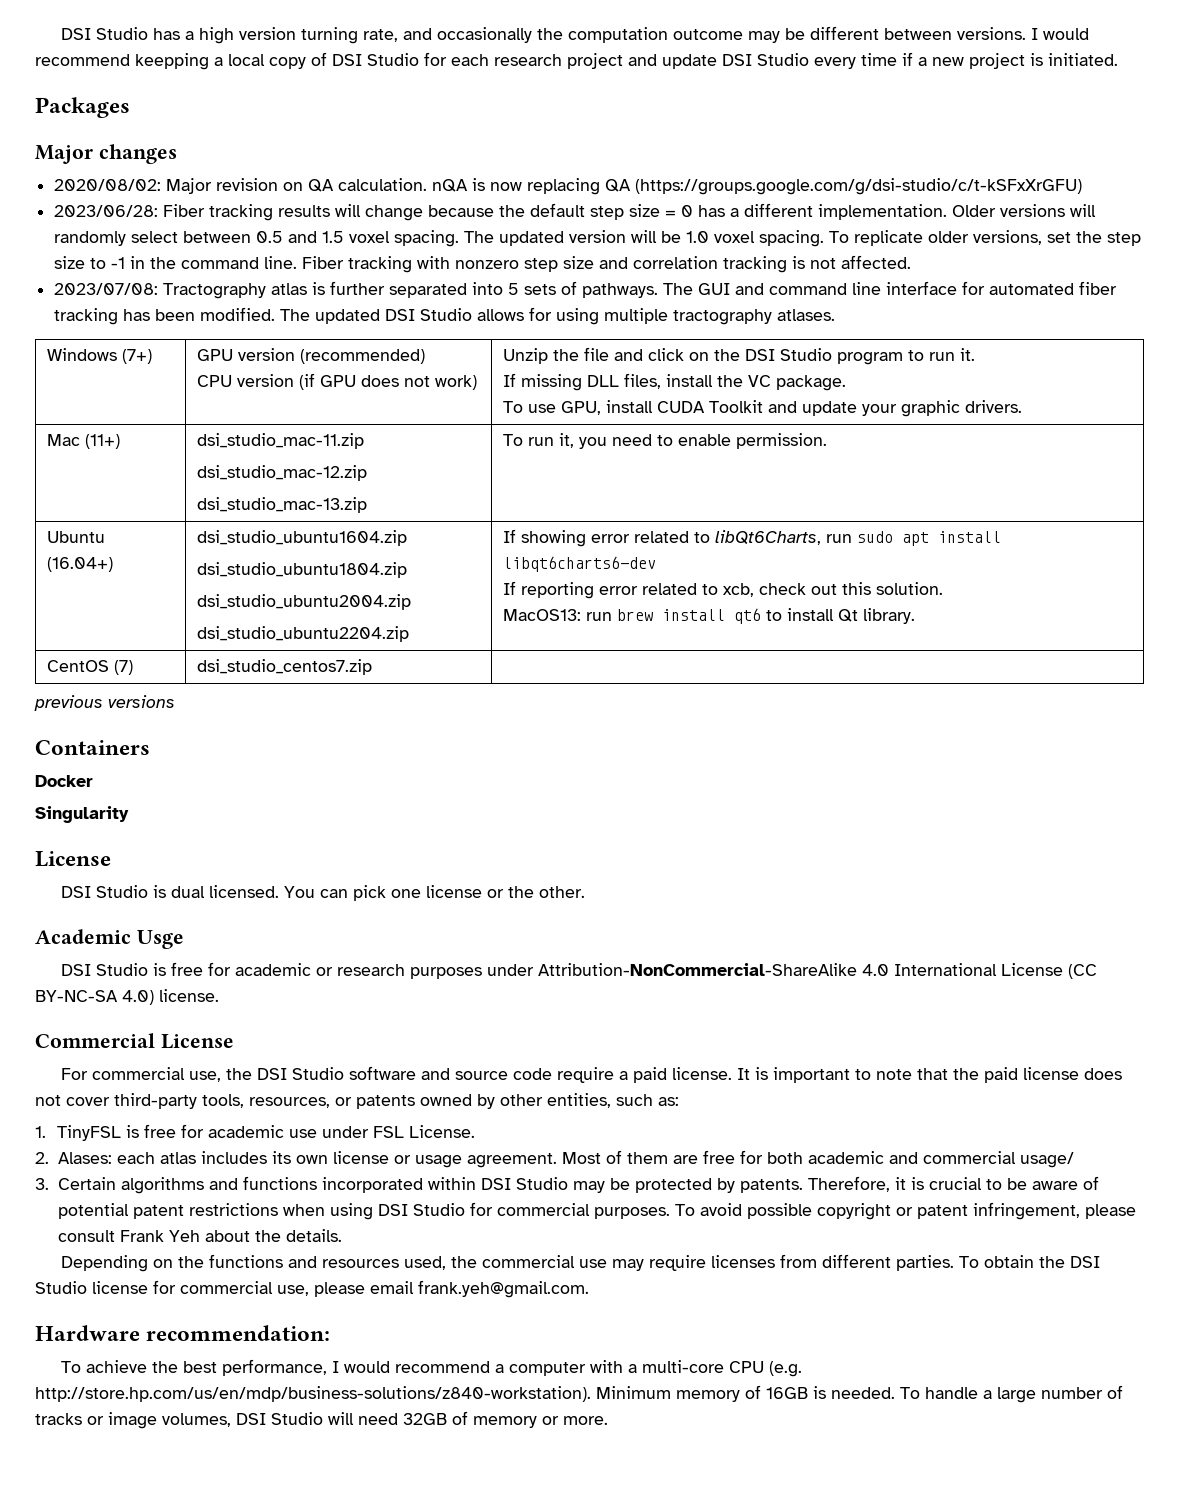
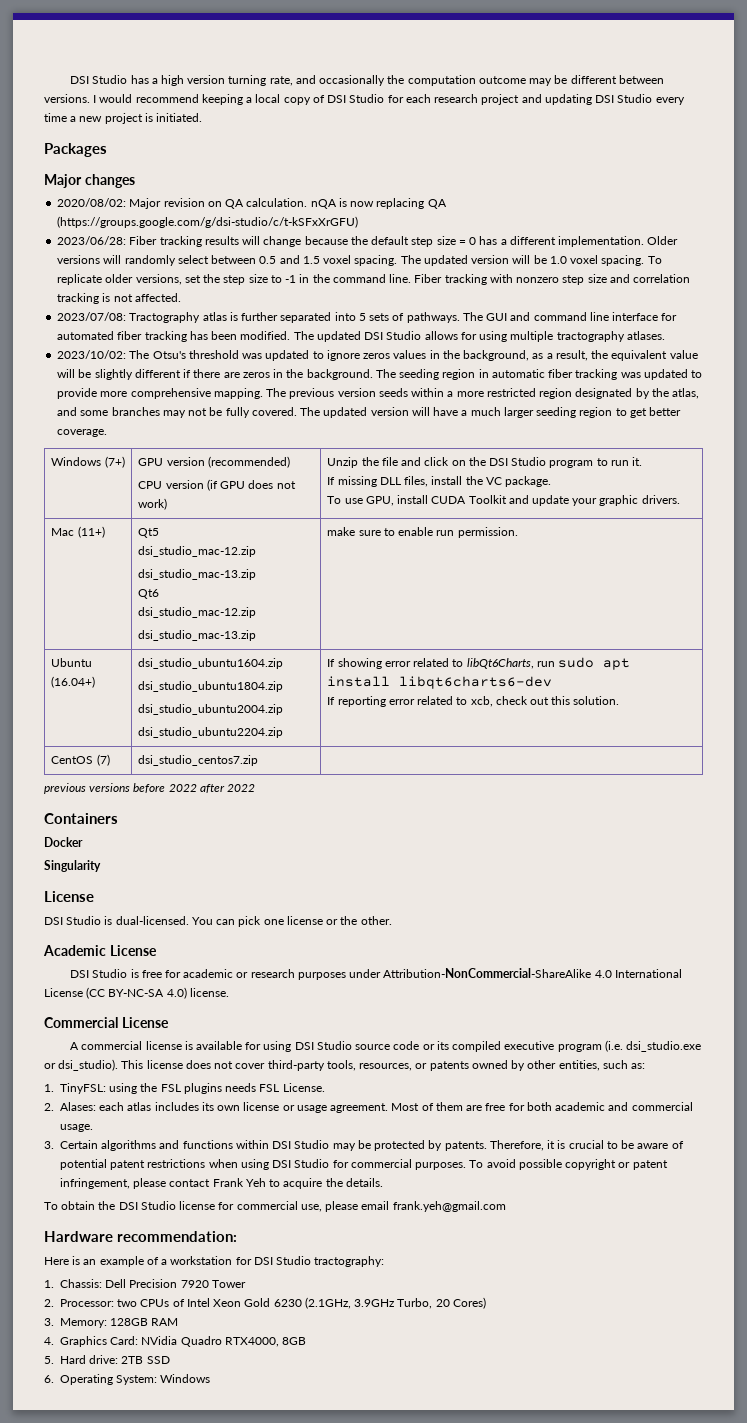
[135,53,209,70] keepping -> [201,94,243,105] keeping
[662,54,717,69] update -> [544,94,592,105] updating
[902,52,913,66] if -> (67, 117) none
(836, 315) none -> [57,350,698,361] [57,369,703,380] [57,388,700,399] [57,407,682,418] [57,429,108,437] // 2023/10/02: The Otsu's threshold was updated to ignore zeros values in the background, as a result, the equivalent value will be slightly different if there are zeros in the background. The seeding region in automatic fiber tracking was updated to provide more comprehensive mapping. The previous version seeds within a more restricted region designated by the atlas, and some branches may not be fully covered. The updated version will have a much larger seeding region to get better coverage.
[196,433,364,449] [196,465,367,481] [196,497,367,513] [502,433,652,449] dsi_studio_mac-11.zip // dsi_studio_mac-12.zip // dsi_studio_mac-13.zip | To run it, you need -> [138,528,160,538] [138,546,257,557] [138,569,257,580] [138,589,160,599] [138,607,257,618] [138,630,257,641] [327,527,381,536] Qt5 // dsi_studio_mac-12.zip // dsi_studio_mac-13.zip // Qt6 // dsi_studio_mac-12.zip // dsi_studio_mac-13.zip | make sure
(731, 440) none -> [436,530,455,536] run
[502,608,915,624] // MacOS13: run brew install qt6 to install Qt library. -> (620, 700) none
(175, 701) none -> [133,783,256,793] before 2022 after 2022
[170,885,279,898] dual licensed. -> [115,916,189,925] dual-licensed.
[136,930,184,949] Usge -> [109,945,157,956] License
[60,1066,1018,1083] For commercial use, the DSI Studio software and source code require a paid license. It is important to note that the paid -> [70,1040,702,1052] [44,1059,144,1071] A commercial license is available for using DSI Studio source code or its compiled executive program (i.e. dsi_studio.exe or dsi_studio). This
[57,1124,370,1141] TinyFSL is free for academic use under -> [60,1083,257,1094] TinyFSL: using the FSL plugins needs
[1019,1152,1074,1168] usage/ -> [60,1124,93,1132] usage.
[321,1177,423,1193] incorporated -> (233, 1144) none
[57,1230,115,1242] consult -> [169,1179,211,1187] contact
[204,1230,250,1242] about -> [269,1178,323,1189] to acquire
[60,1254,954,1272] Depending on the functions and resources used, the commercial use may require licenses from different parties. -> (383, 1182) none
[418,1280,589,1298] frank.yeh@gmail.com. -> [392,1201,506,1212] frank.yeh@gmail.com
[60,1359,802,1377] [35,1385,1123,1403] [35,1411,608,1429] To achieve the best performance, I would recommend a computer with a multi-core CPU (e.g. http://store.hp.com/us/en/mdp/business-solutions/z840-workstation). Minimum memory of 16GB is needed. To handle a large number of tracks or image volumes, DSI Studio will need 32GB of memory or more. -> [44,1256,385,1267] [44,1279,246,1288] [44,1297,486,1309] [44,1318,179,1328] [44,1336,307,1347] [44,1355,170,1364] [44,1374,211,1385] Here is an example of a workstation for DSI Studio tractography: // 1. Chassis: Dell Precision 7920 Tower // 2. Processor: two CPUs of Intel Xeon Gold 6230 (2.1GHz, 3.9GHz Turbo, 20 Cores) // 3. Memory: 128GB RAM // 4. Graphics Card: NVidia Quadro RTX4000, 8GB // 5. Hard drive: 2TB SSD // 6. Operating System: Windows

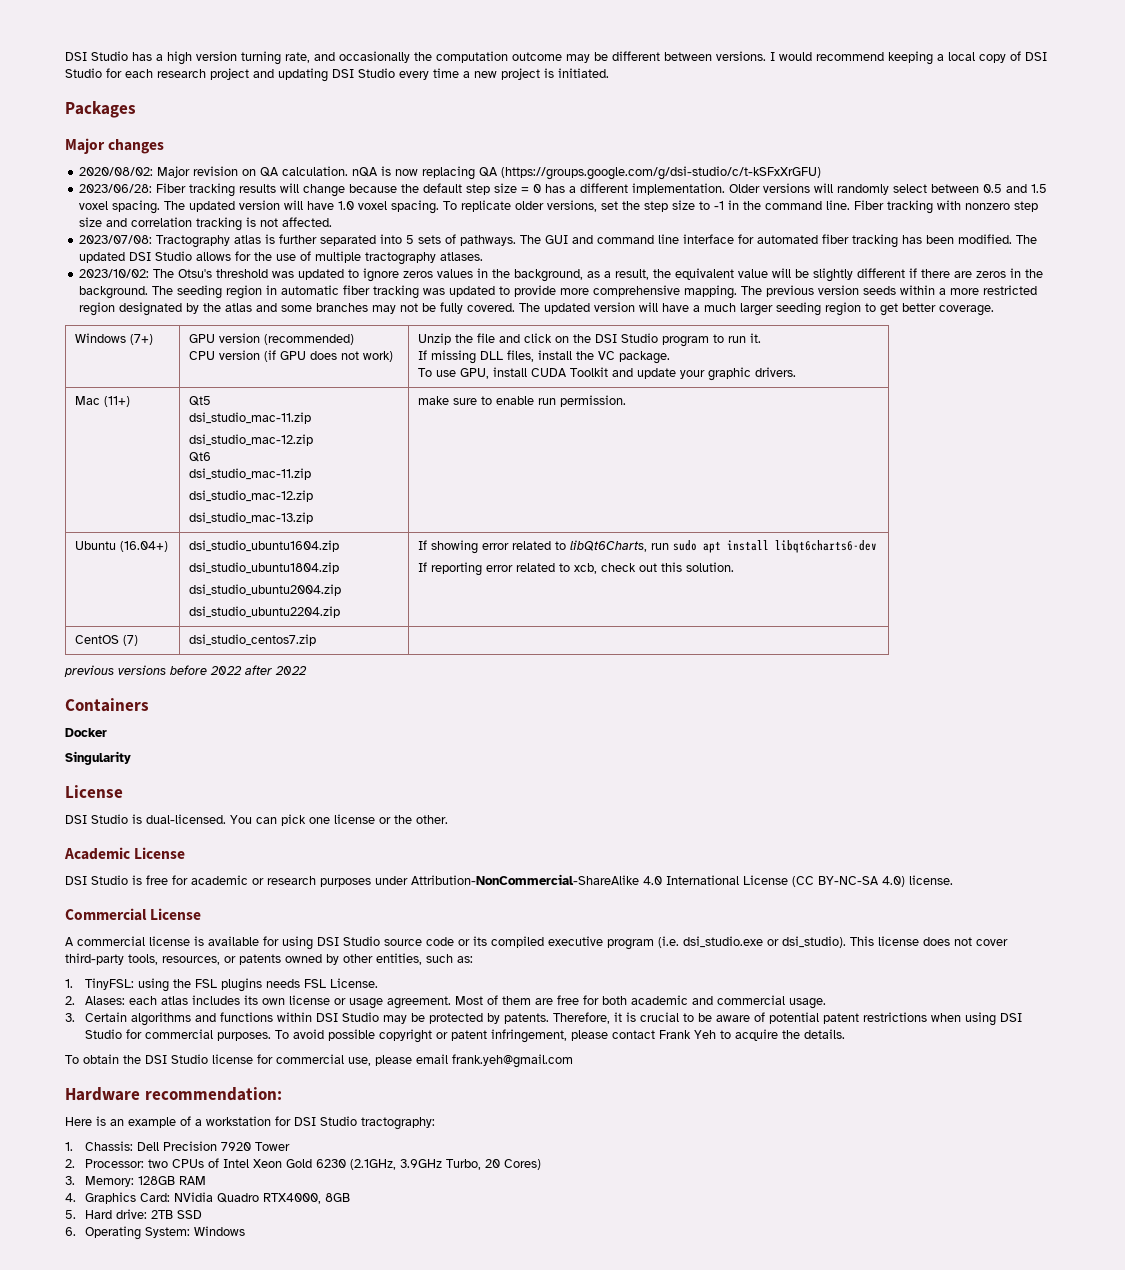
[533,255,547,264] be -> [307,201,335,210] have
[479,331,508,342] using -> [254,251,312,261] the use of
[672,388,700,399] atlas, -> [225,303,253,312] atlas
[138,546,257,557] [138,569,257,580] [138,589,160,599] // dsi_studio_mac-12.zip // dsi_studio_mac-13.zip // Qt6 -> [189,412,312,424] [189,434,314,446] [189,452,212,462] [189,468,312,480] // dsi_studio_mac-11.zip // dsi_studio_mac-12.zip // Qt6 // dsi_studio_mac-11.zip

